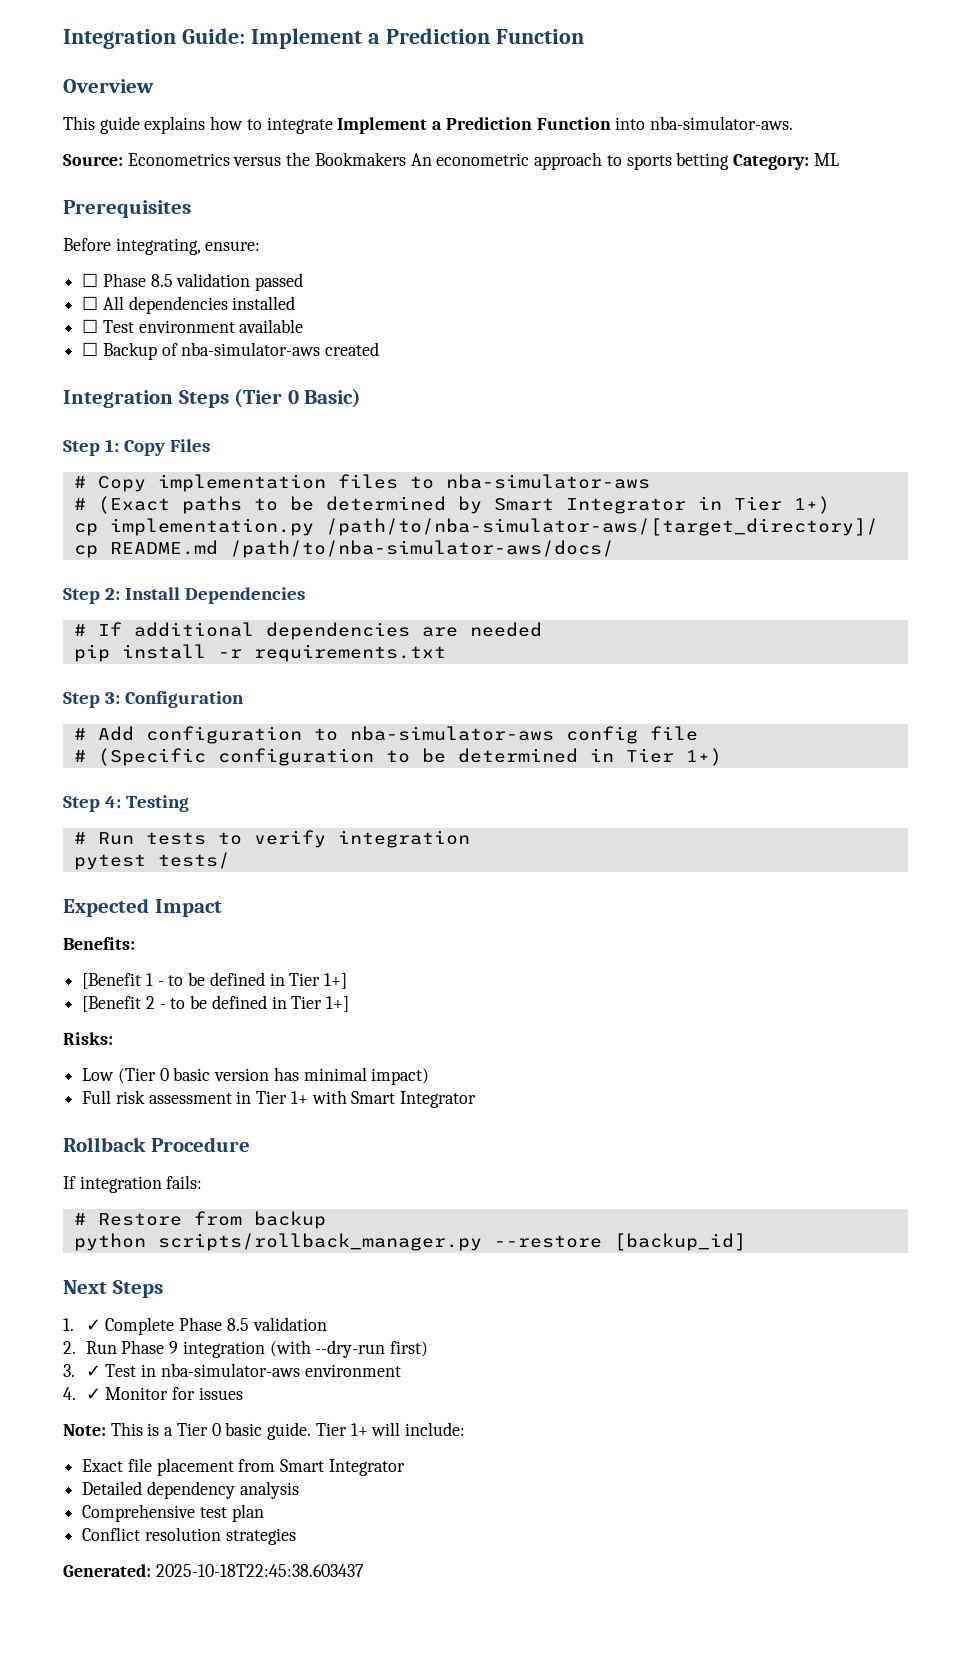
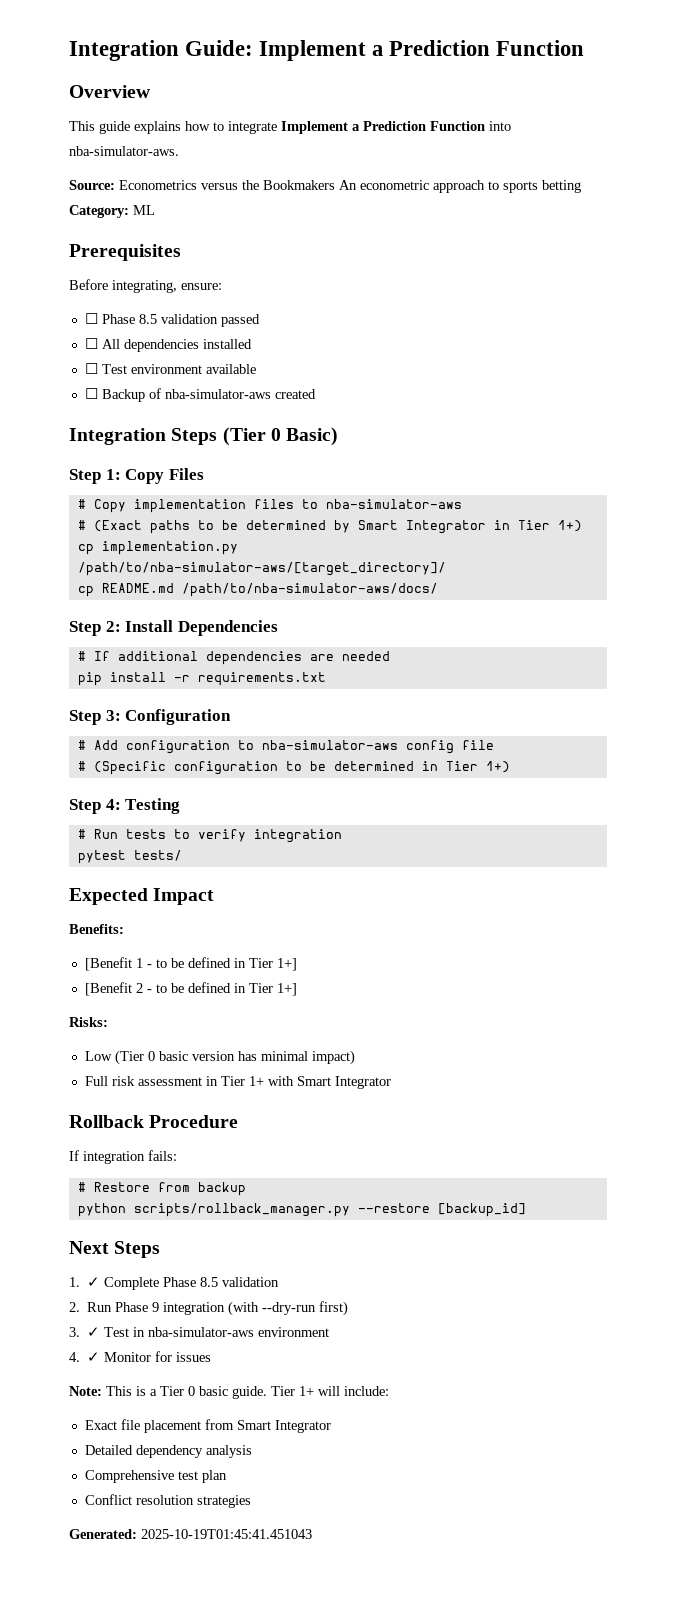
[155,1564,364,1577] 2025-10-18T22:45:38.603437 -> [141,1529,312,1539] 2025-10-19T01:45:41.451043

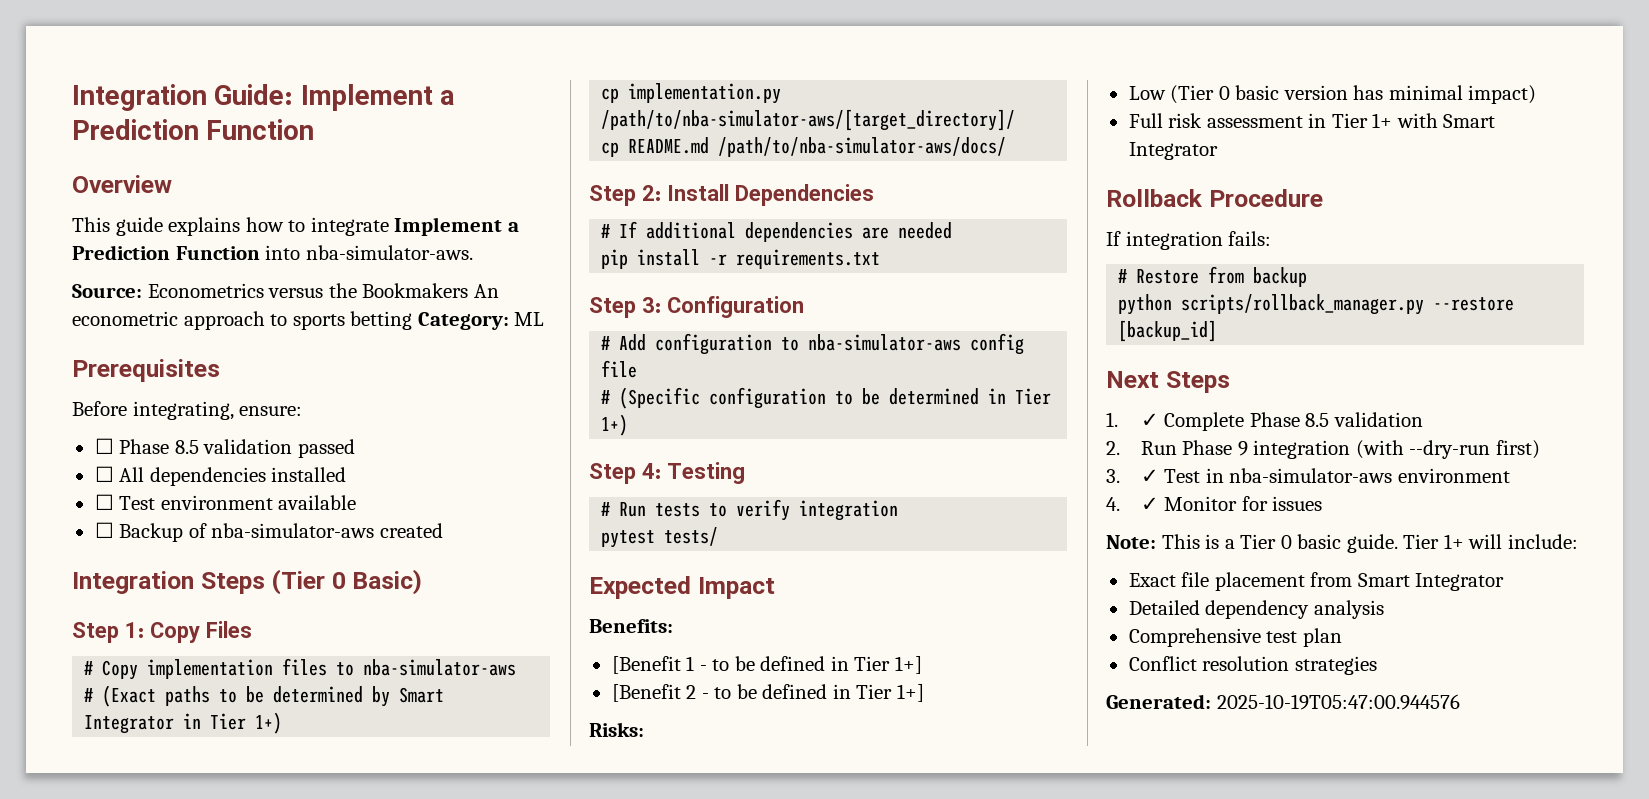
[141,1529,312,1539] 2025-10-19T01:45:41.451043 -> [1216,694,1460,710] 2025-10-19T05:47:00.944576

